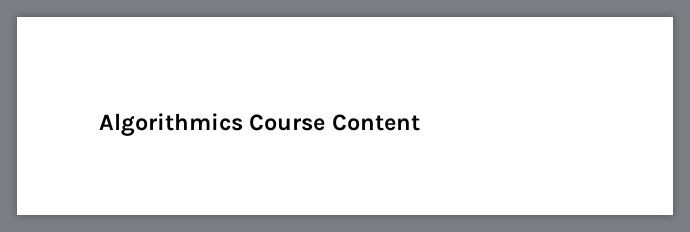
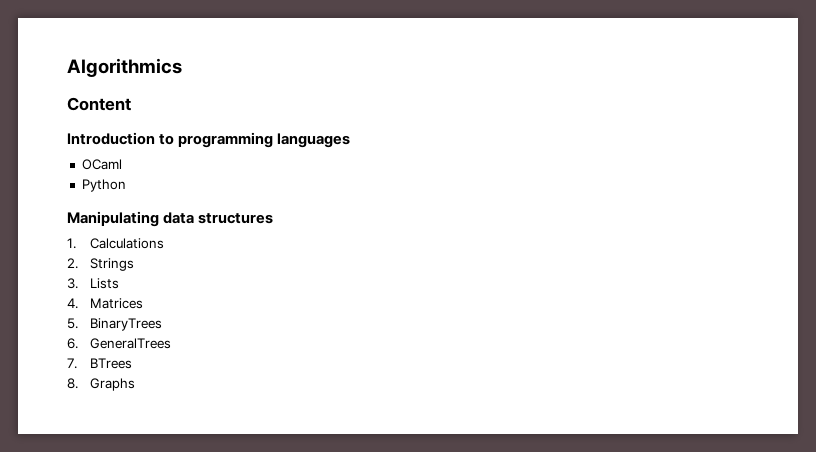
[249,114,326,131] Course -> (182, 67) //
(420, 122) none -> [67,132,351,148] [81,159,122,170] [81,179,126,192] [67,211,274,227] [67,238,164,249] [67,258,134,271] [67,278,119,289] [67,298,143,309] [67,318,162,331] [67,338,171,349] [67,358,132,369] [67,378,135,391] // Introduction to programming languages // OCaml // Python // Manipulating data structures // 1. Calculations // 2. Strings // 3. Lists // 4. Matrices // 5. BinaryTrees // 6. GeneralTrees // 7. BTrees // 8. Graphs

